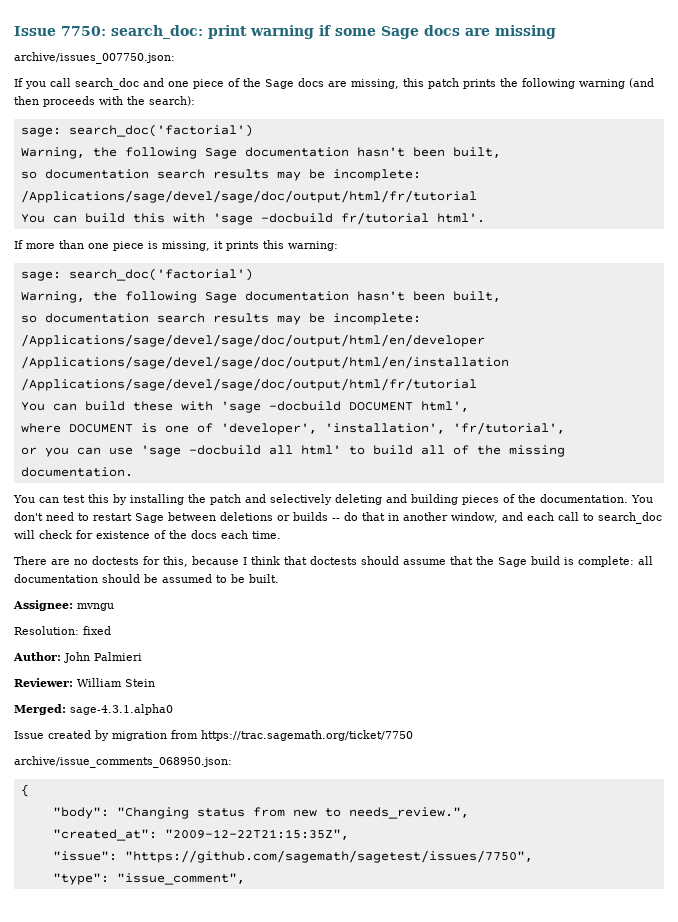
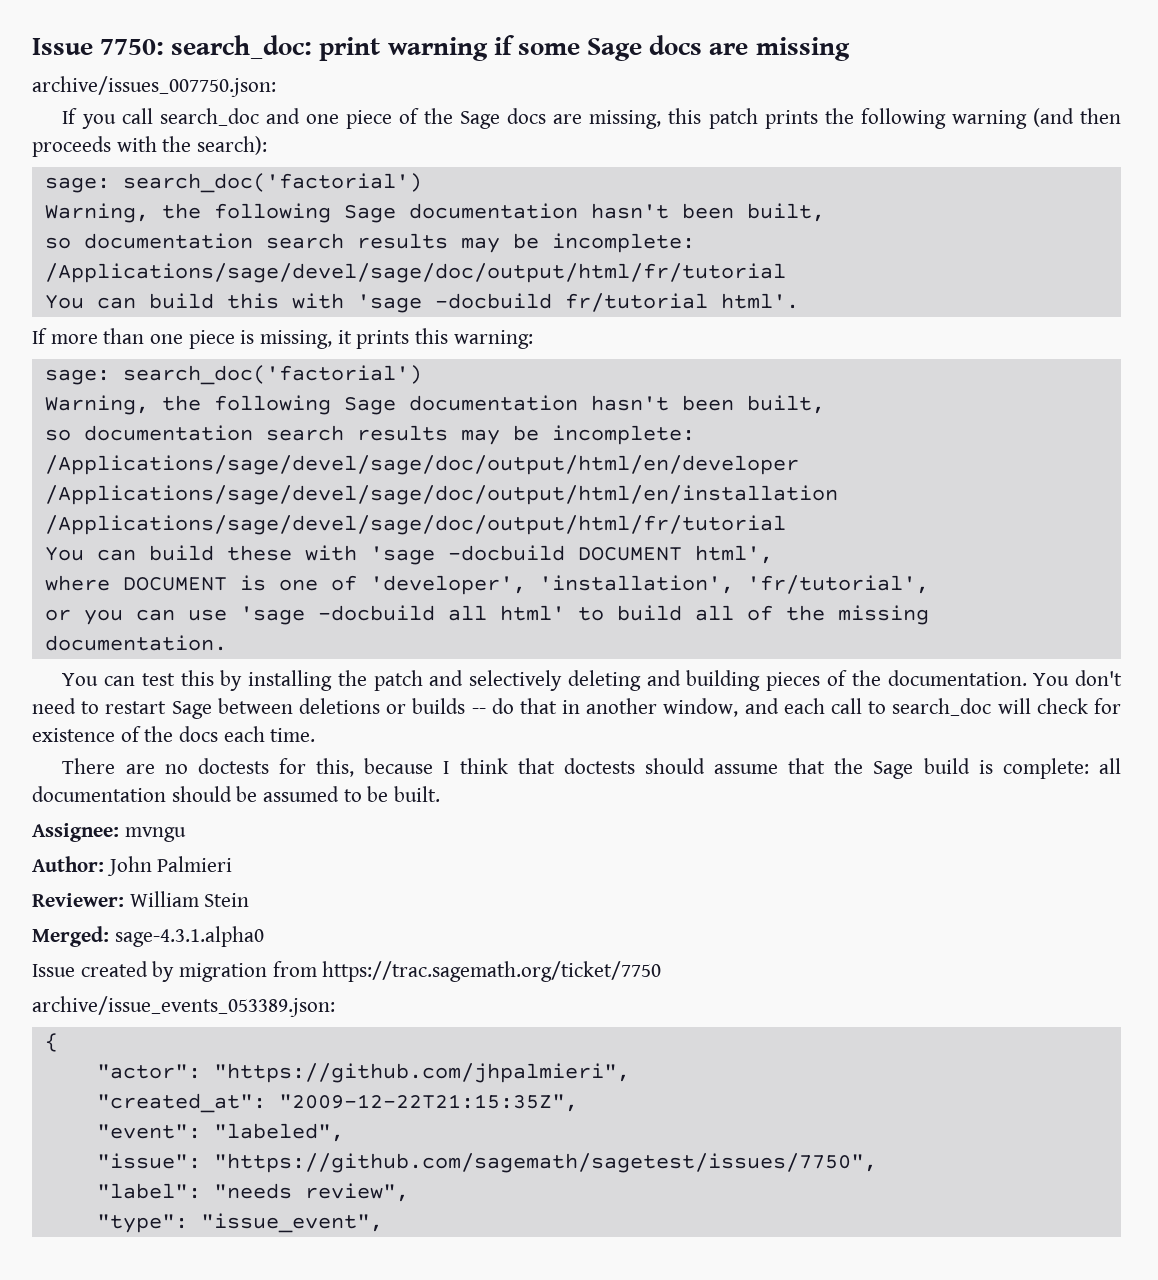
[14,626,111,635] // Resolution: fixed -> (186, 834) none
[14,756,232,768] archive/issue_comments_068950.json: -> [32,996,335,1017] archive/issue_events_053389.json:
[52,807,469,819] "body": "Changing status from new to needs_review.", -> [96,1063,630,1083] "actor": "https://github.com/jhpalmieri",
(349, 834) none -> [96,1123,344,1142] // "event": "labeled",
(533, 856) none -> [96,1183,409,1202] // "label": "needs review",
[116,873,245,885] "issue_comment", -> [200,1213,383,1233] "issue_event",

